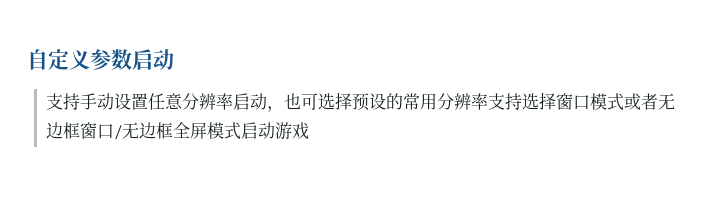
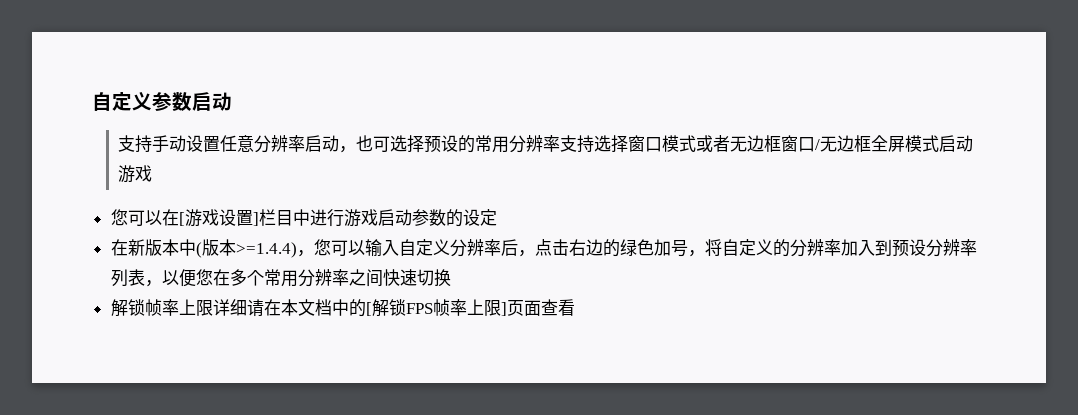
(310, 131) none -> [110,209,497,227] [110,239,977,258] [110,269,451,287] [110,299,575,317] // 您可以在[游戏设置]栏目中进行游戏启动参数的设定 // 在新版本中(版本>=1.4.4)，您可以输入自定义分辨率后，点击右边的绿色加号，将自定义的分辨率加入到预设分辨率列表，以便您在多个常用分辨率之间快速切换 // 解锁帧率上限详细请在本文档中的[解锁FPS帧率上限]页面查看

